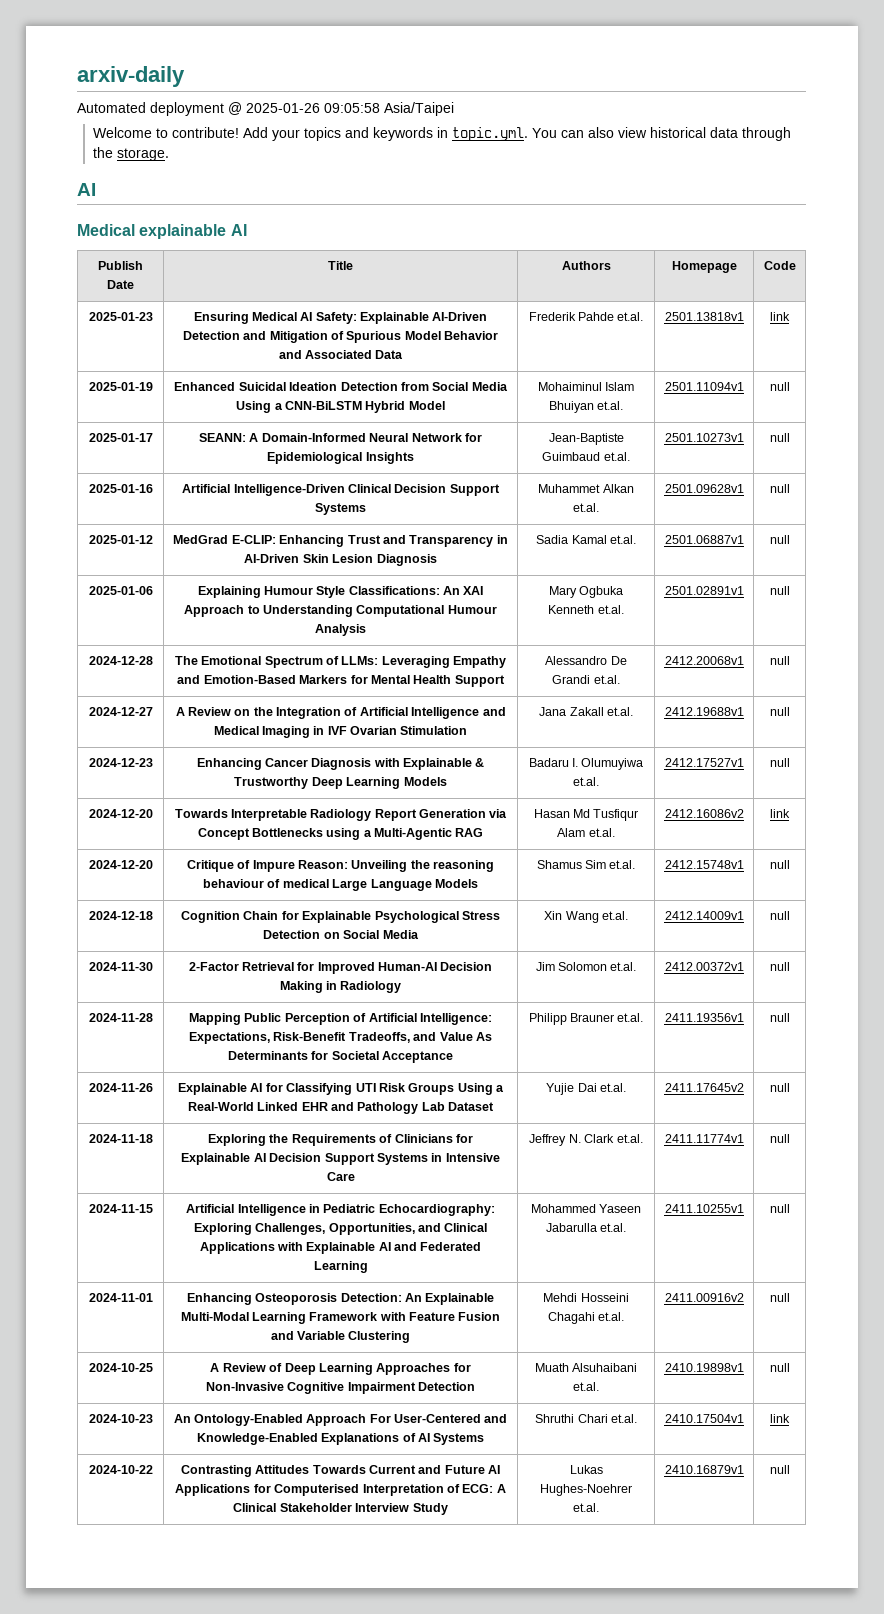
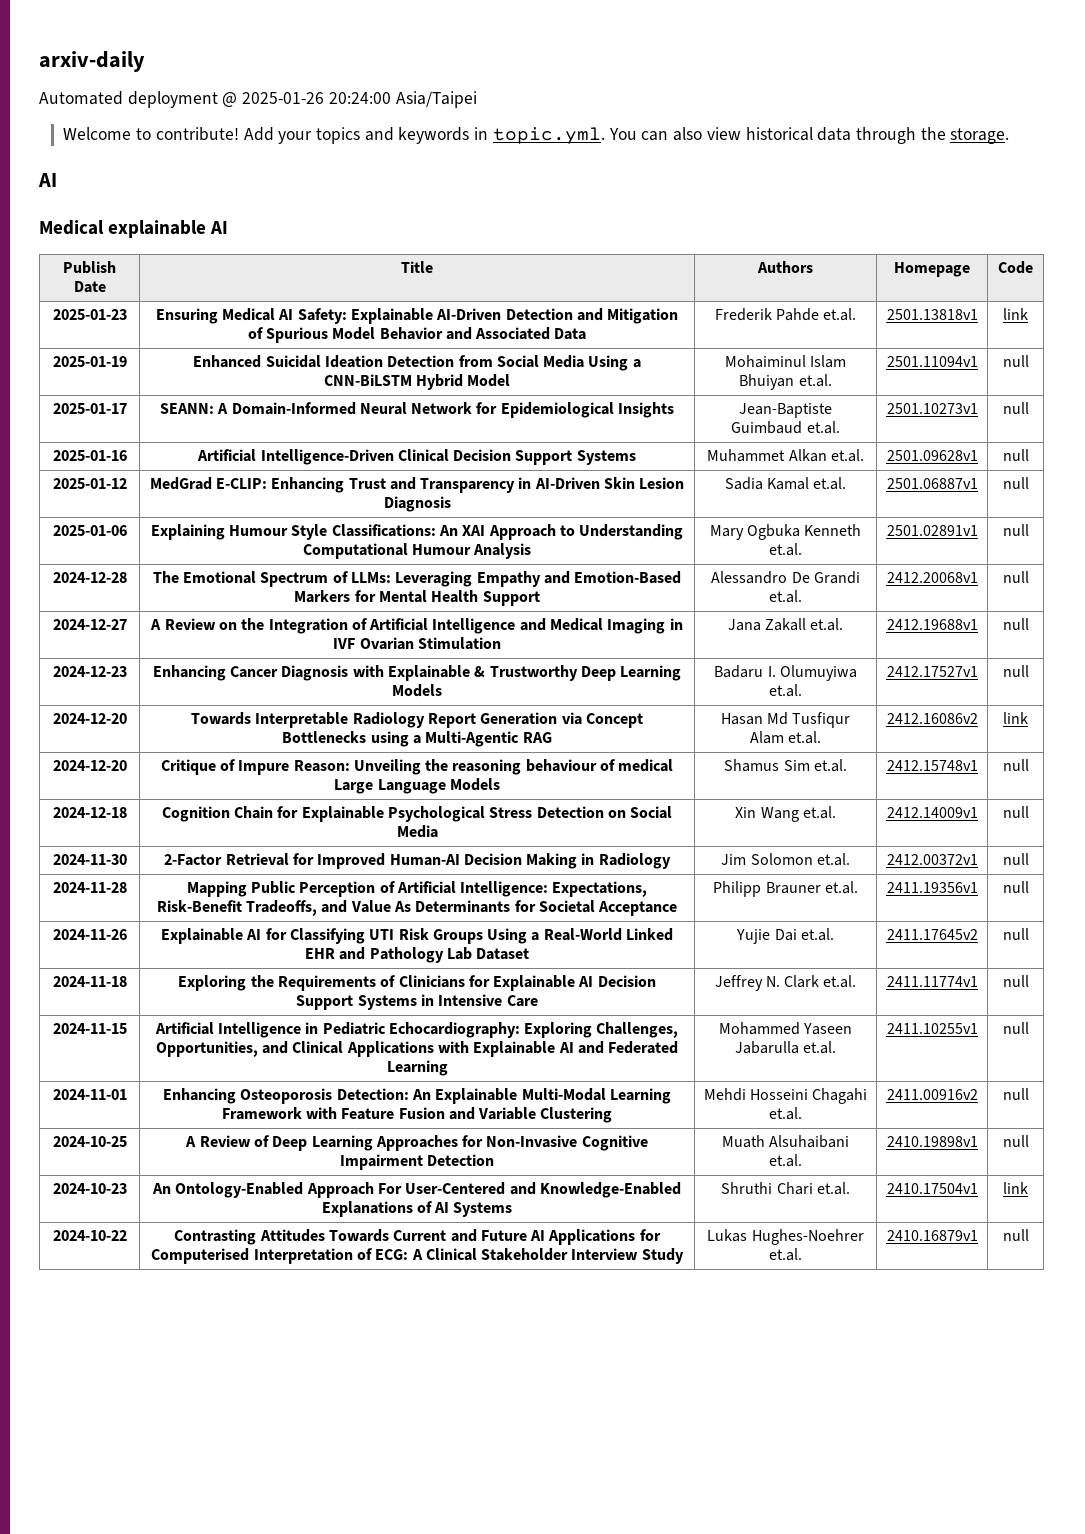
[324,103,380,113] 09:05:58 -> [328,92,391,104] 20:24:00

